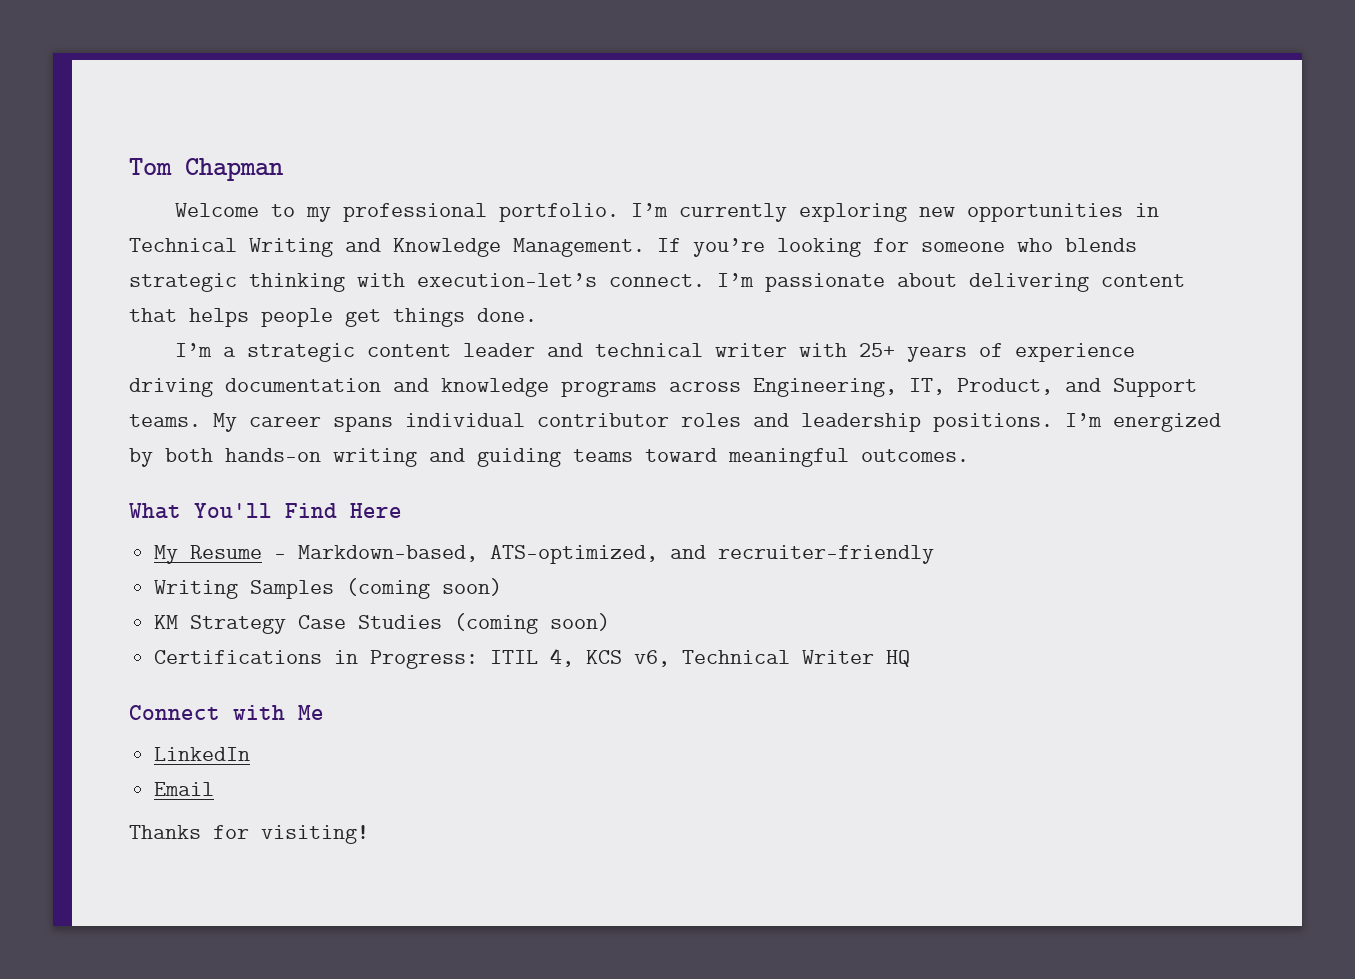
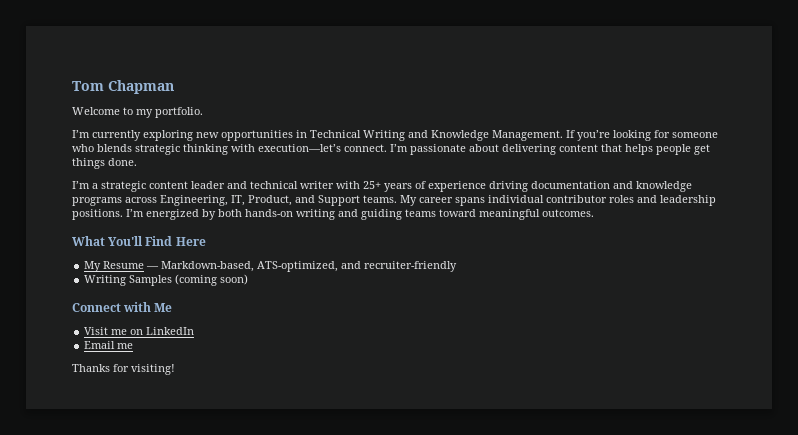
[343,203,488,222] professional -> (153, 113) none
(620, 212) none -> (203, 112) //
[154,613,611,634] [154,648,911,669] // KM Strategy Case Studies (coming soon) // Certifications in Progress: ITIL 4, KCS v6, Technical Writer HQ -> (249, 279) none
(324, 712) none -> [84,327,144,335] Visit me on
(215, 789) none -> [117,343,134,349] me

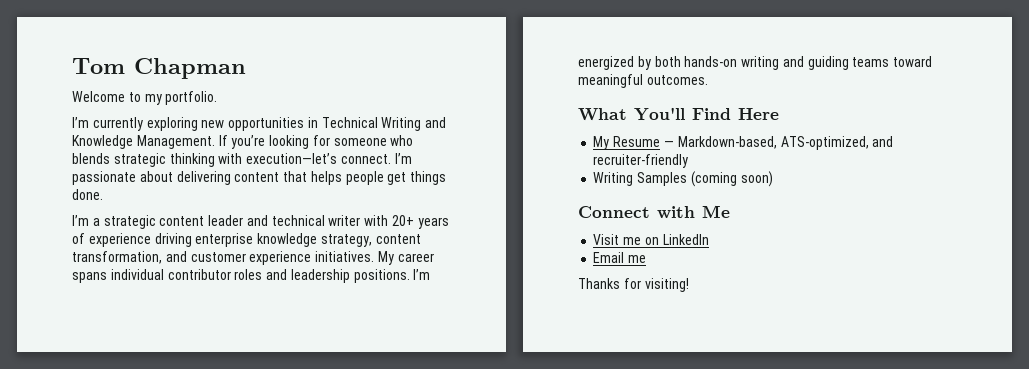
[363,181,381,189] 25+ -> [392,215,415,226] 20+
[531,181,692,192] [72,195,397,206] documentation and knowledge programs across Engineering, IT, Product, and Support teams. -> [195,233,421,247] [72,251,375,265] enterprise knowledge strategy, content transformation, and customer experience initiatives.

